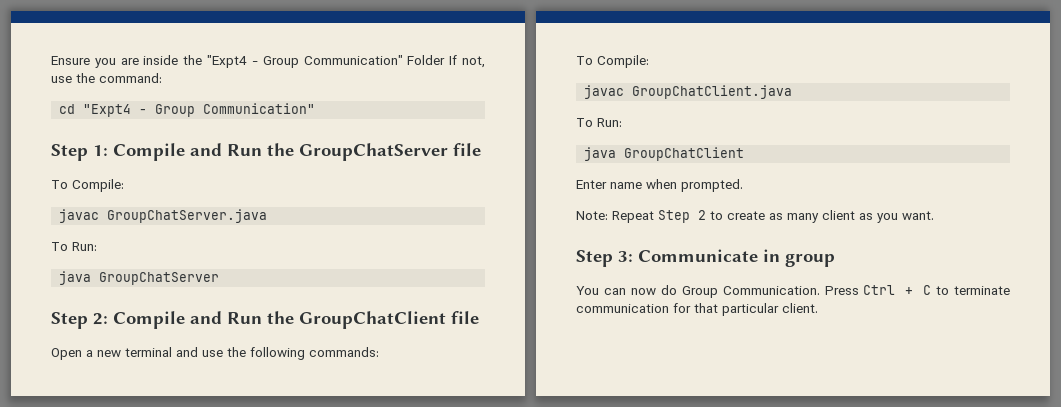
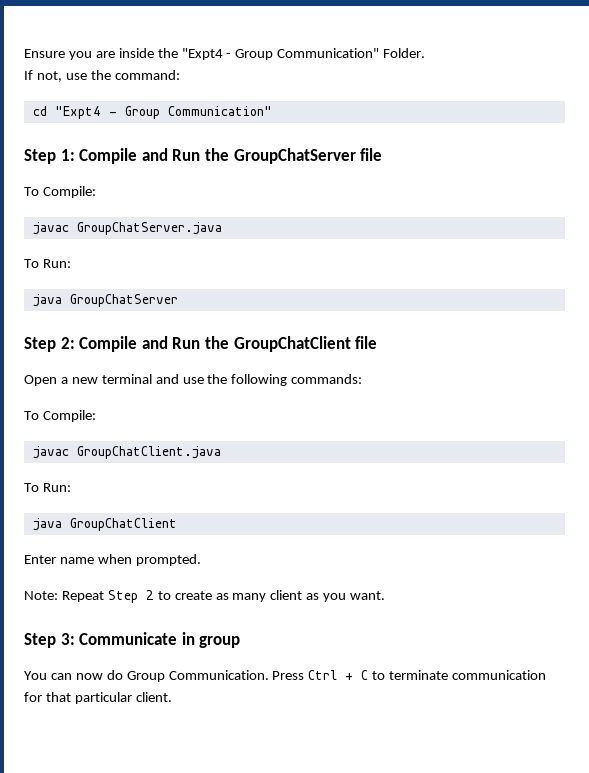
[407,55,446,65] Folder -> [383,48,426,58] Folder. //

